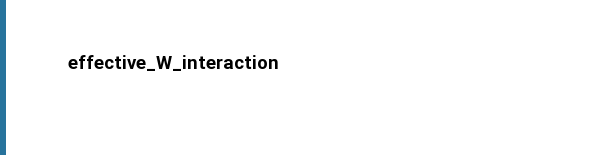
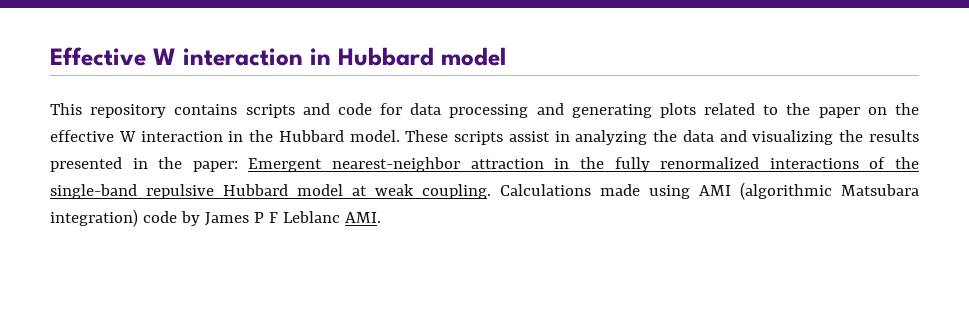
[68,55,279,71] effective_W_interaction -> [50,47,506,66] [50,103,919,118] [50,130,919,145] [50,157,919,172] [50,182,919,200] [50,209,381,227] Effective W interaction in Hubbard model // This repository contains scripts and code for data processing and generating plots related to the paper on the effective W interaction in the Hubbard model. These scripts assist in analyzing the data and visualizing the results presented in the paper: Emergent nearest-neighbor attraction in the fully renormalized interactions of the single-band repulsive Hubbard model at weak coupling. Calculations made using AMI (algorithmic Matsubara integration) code by James P F Leblanc AMI.

